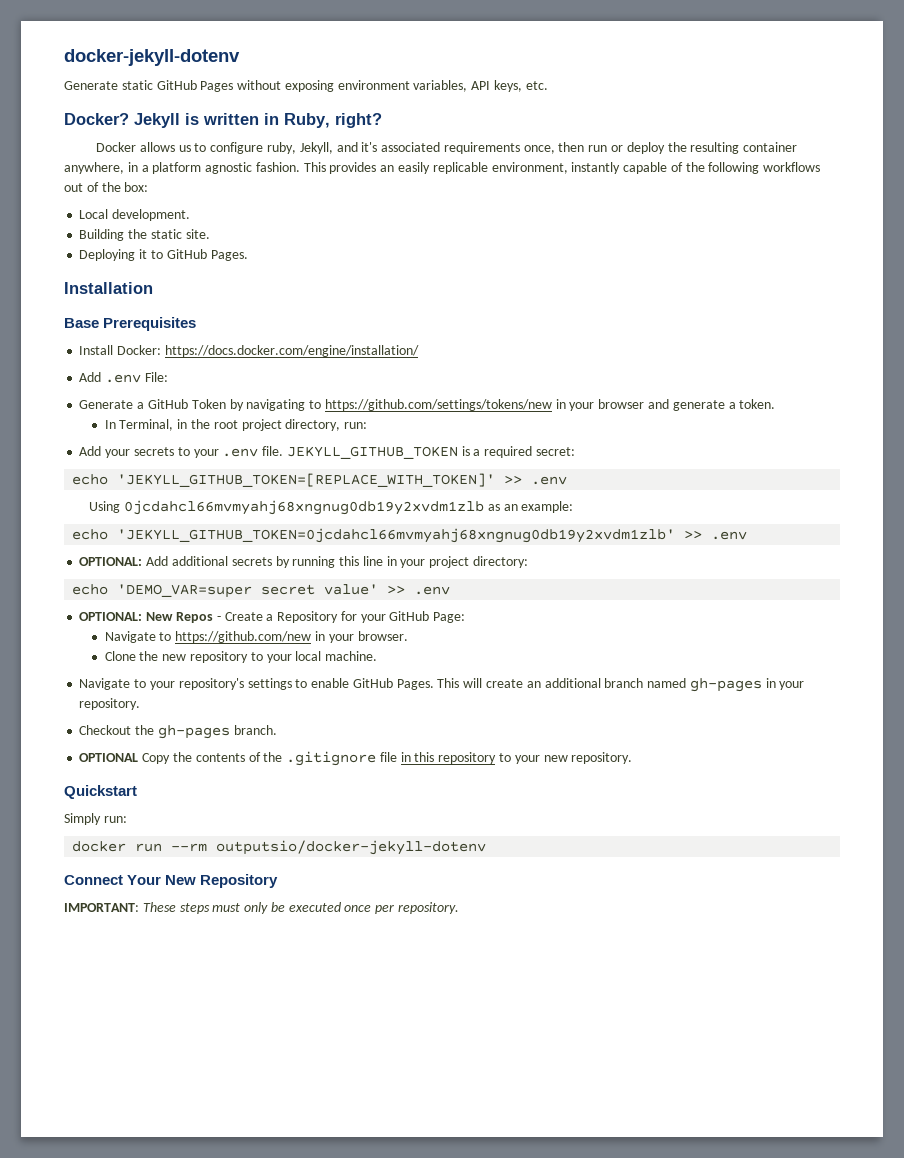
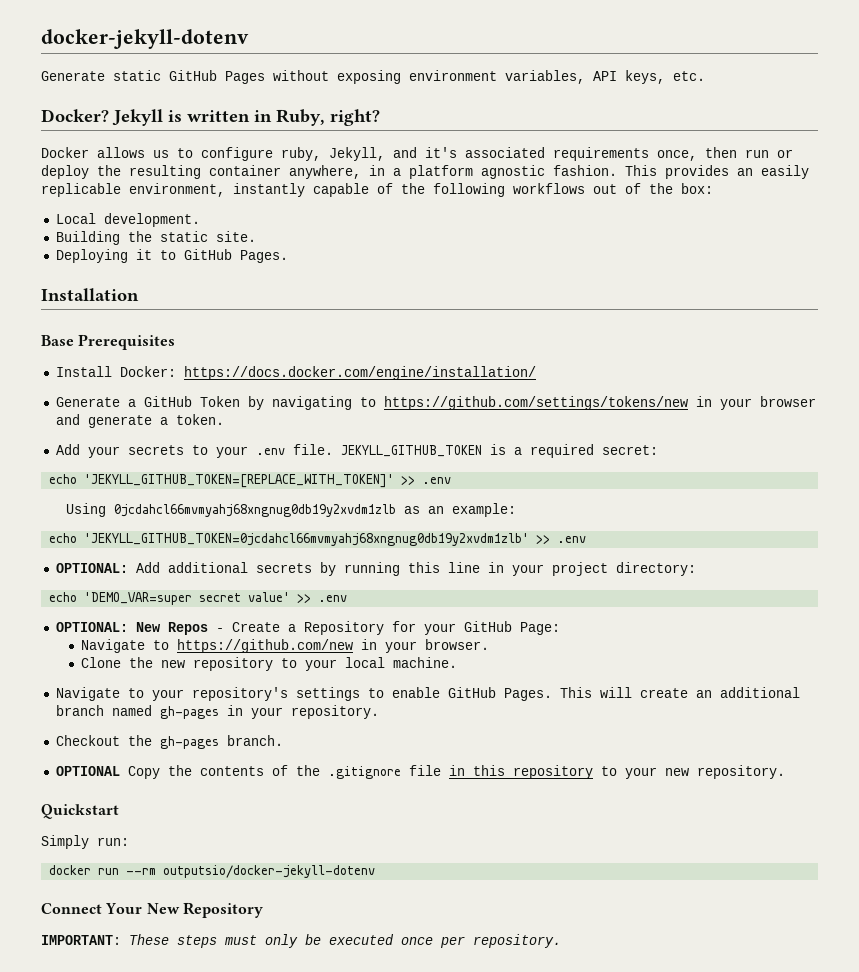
[79,372,168,383] // Add .env File: -> (536, 373) none
[104,419,368,431] // In Terminal, in the root project directory, run: -> (224, 419) none

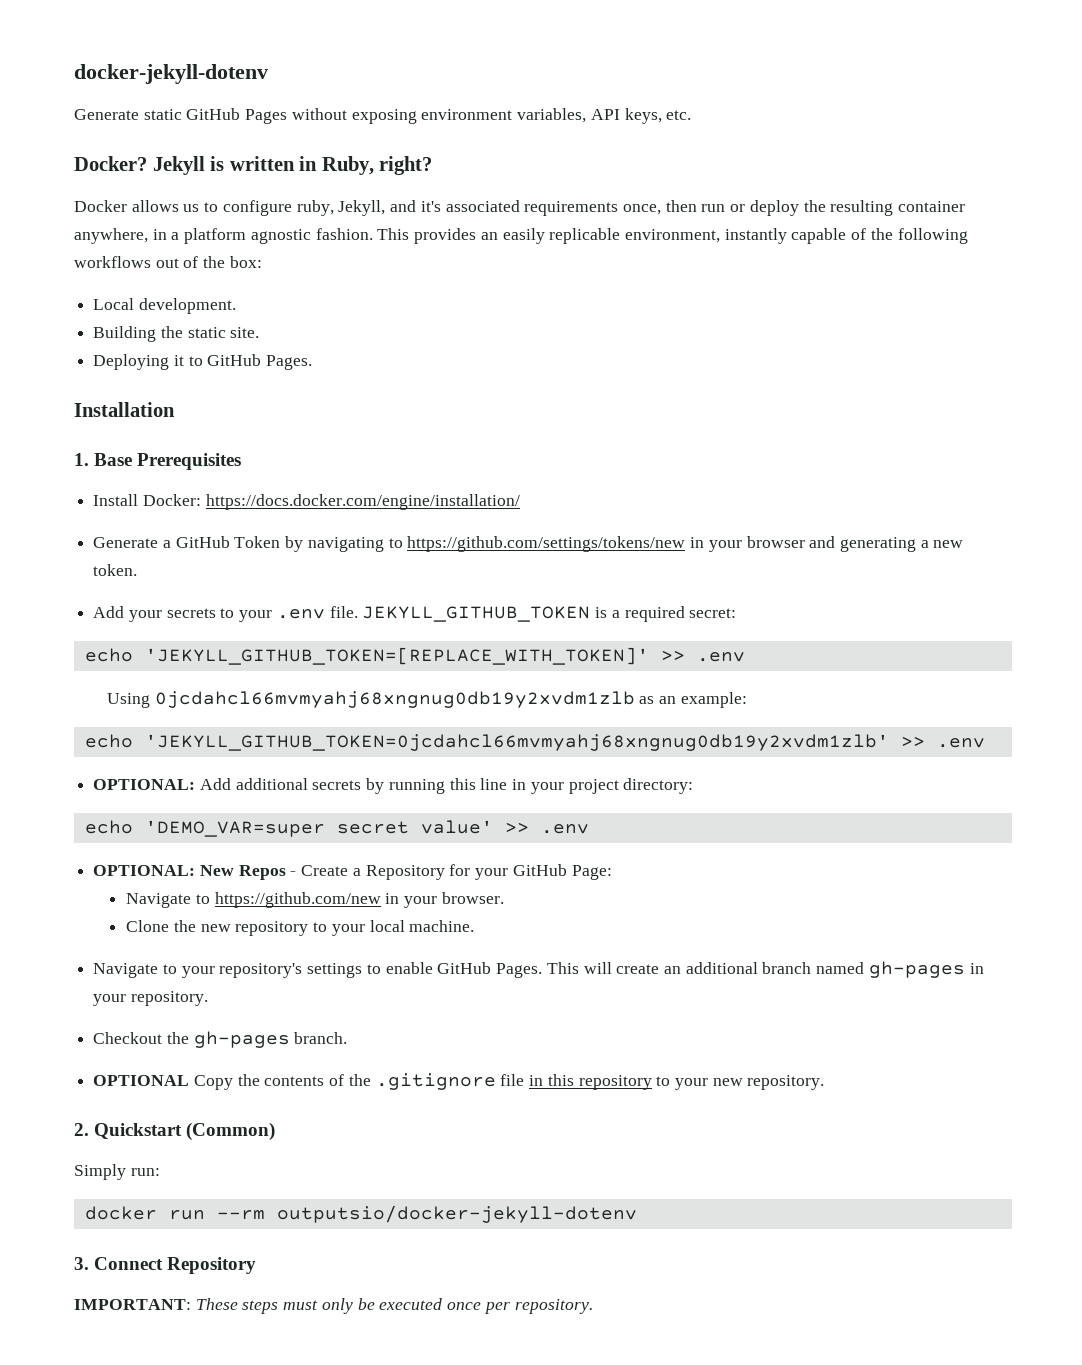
(139, 294) none -> [74,453,89,466] 1.
[87,415,168,428] generate a -> [839,537,964,552] generating a new
(785, 772) none -> [74,1123,89,1136] 2.
(119, 811) none -> [186,1122,276,1141] (Common)
[41,903,180,914] Connect Your New -> [74,1257,164,1270] 3. Connect

